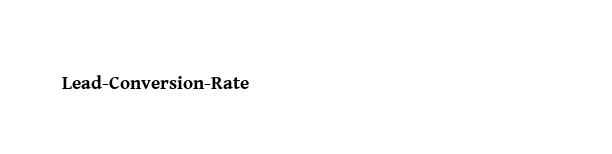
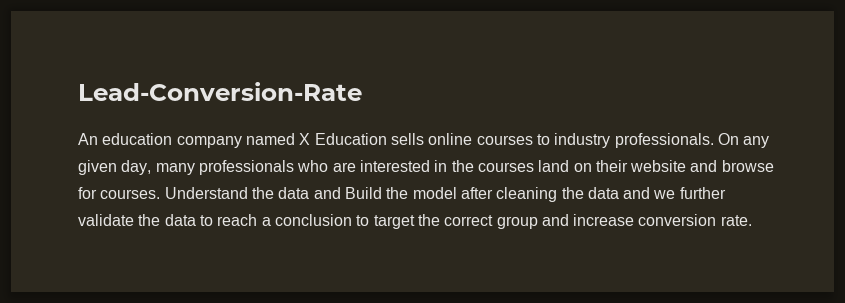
(249, 82) none -> [78,133,770,148] [78,160,774,175] [78,187,726,202] [78,214,752,229] // An education company named X Education sells online courses to industry professionals. On any given day, many professionals who are interested in the courses land on their website and browse for courses. Understand the data and Build the model after cleaning the data and we further validate the data to reach a conclusion to target the correct group and increase conversion rate.

